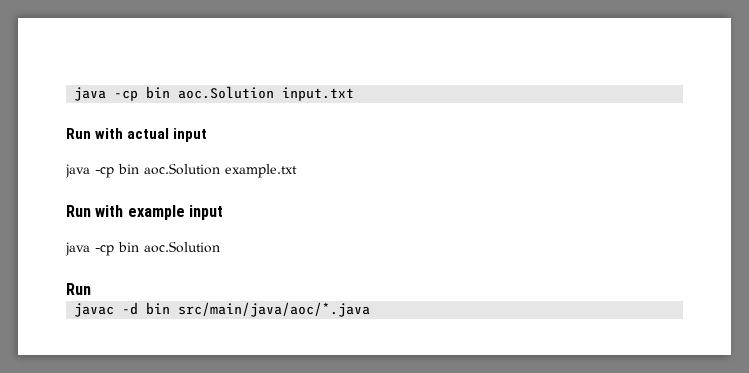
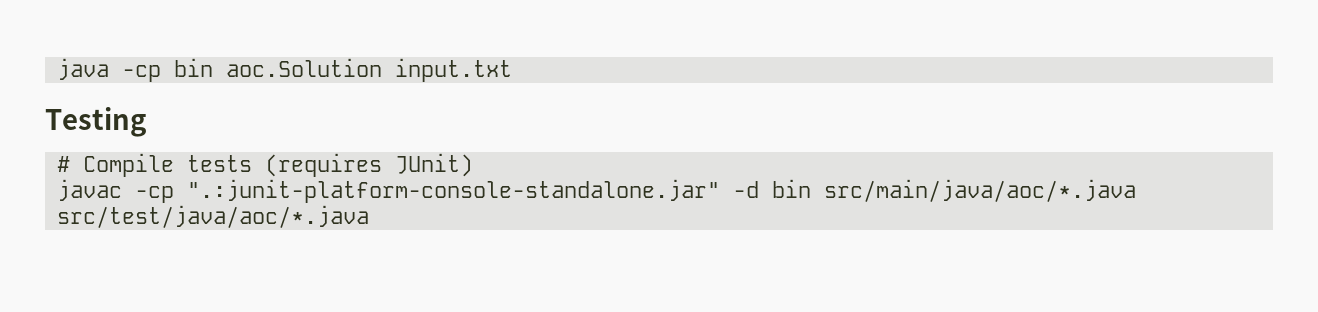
[66,128,208,142] [65,163,297,178] [66,205,223,220] [65,241,220,256] [66,283,91,295] Run with actual input // java -cp bin aoc.Solution example.txt // Run with example input // java -cp bin aoc.Solution // Run -> [45,107,146,137] [57,153,474,177] Testing // # Compile tests (requires JUnit)
(115, 310) none -> [135,179,721,203] -cp ".:junit-platform-console-standalone.jar"
(371, 309) none -> [57,205,370,228] src/test/java/aoc/*.java

